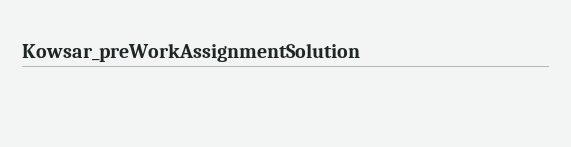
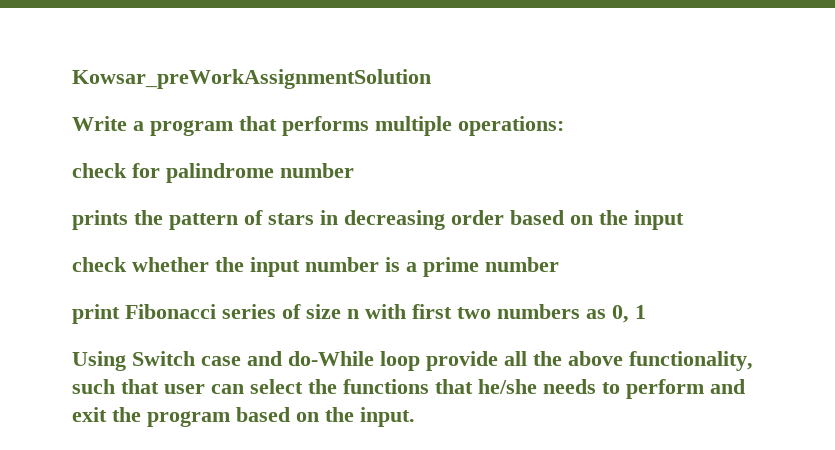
(360, 52) none -> [72,116,564,136] [72,163,354,183] [72,210,684,230] [72,257,559,277] [72,304,646,324] [72,351,753,371] [72,379,745,399] [72,407,415,427] // Write a program that performs multiple operations: // check for palindrome number // prints the pattern of stars in decreasing order based on the input // check whether the input number is a prime number // print Fibonacci series of size n with first two numbers as 0, 1 // Using Switch case and do-While loop provide all the above functionality, such that user can select the functions that he/she needs to perform and exit the program based on the input.

